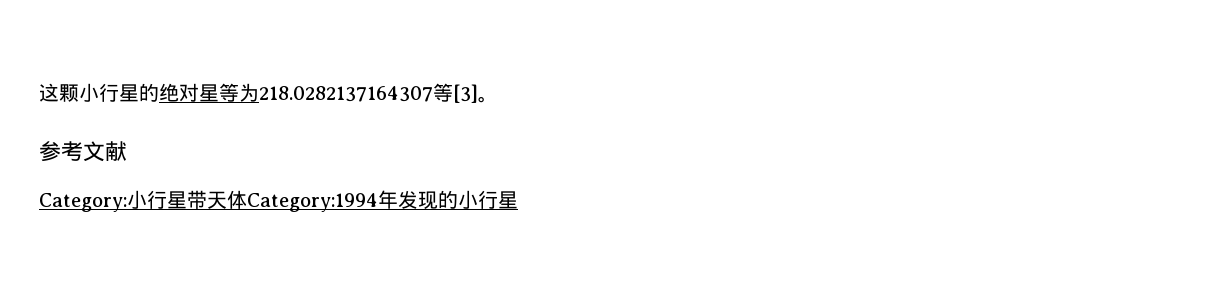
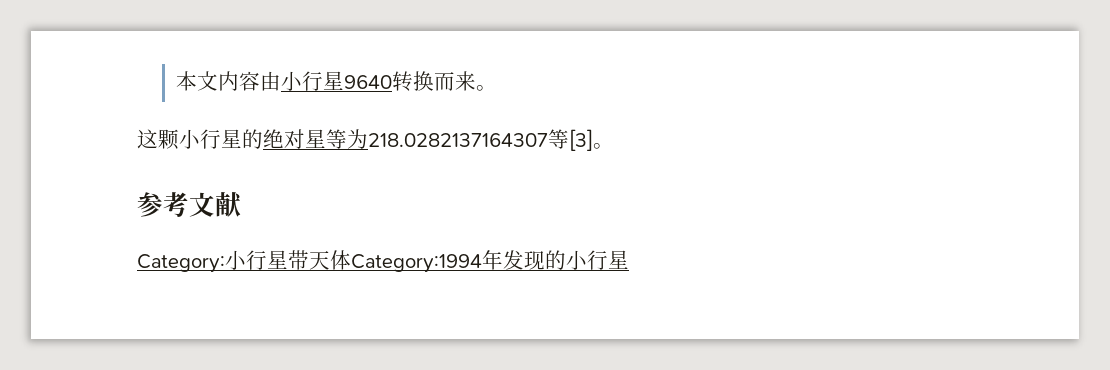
(39, 92) none -> [176,71,498,92] 本文内容由小行星9640转换而来。 //

